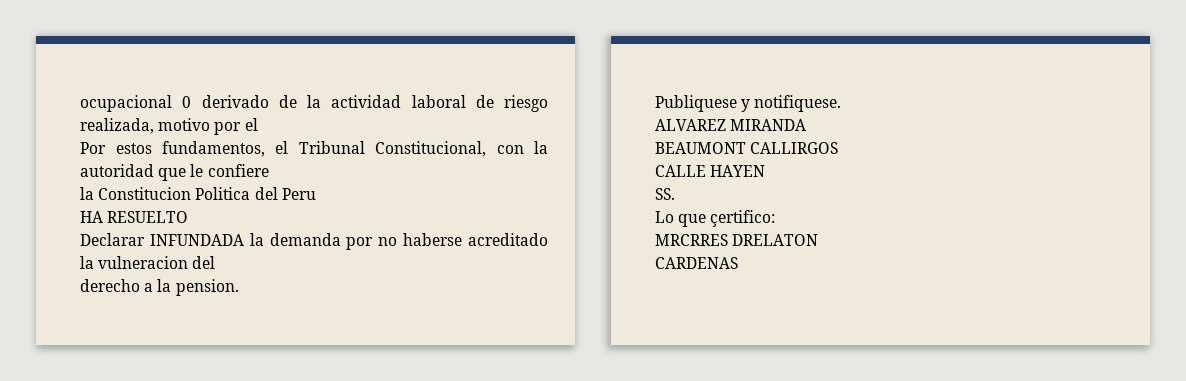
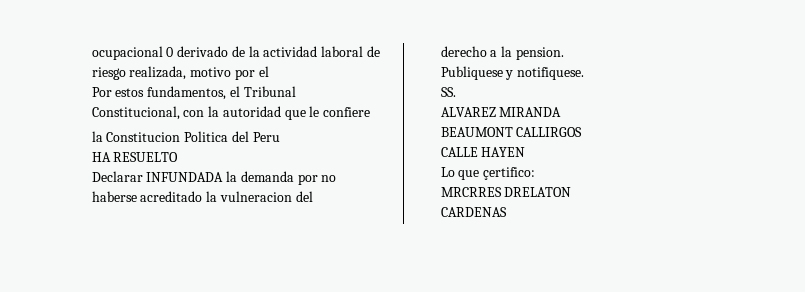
(842, 103) none -> [440,87,456,97] // SS.
[655,188,676,200] // SS. -> (526, 152) none

